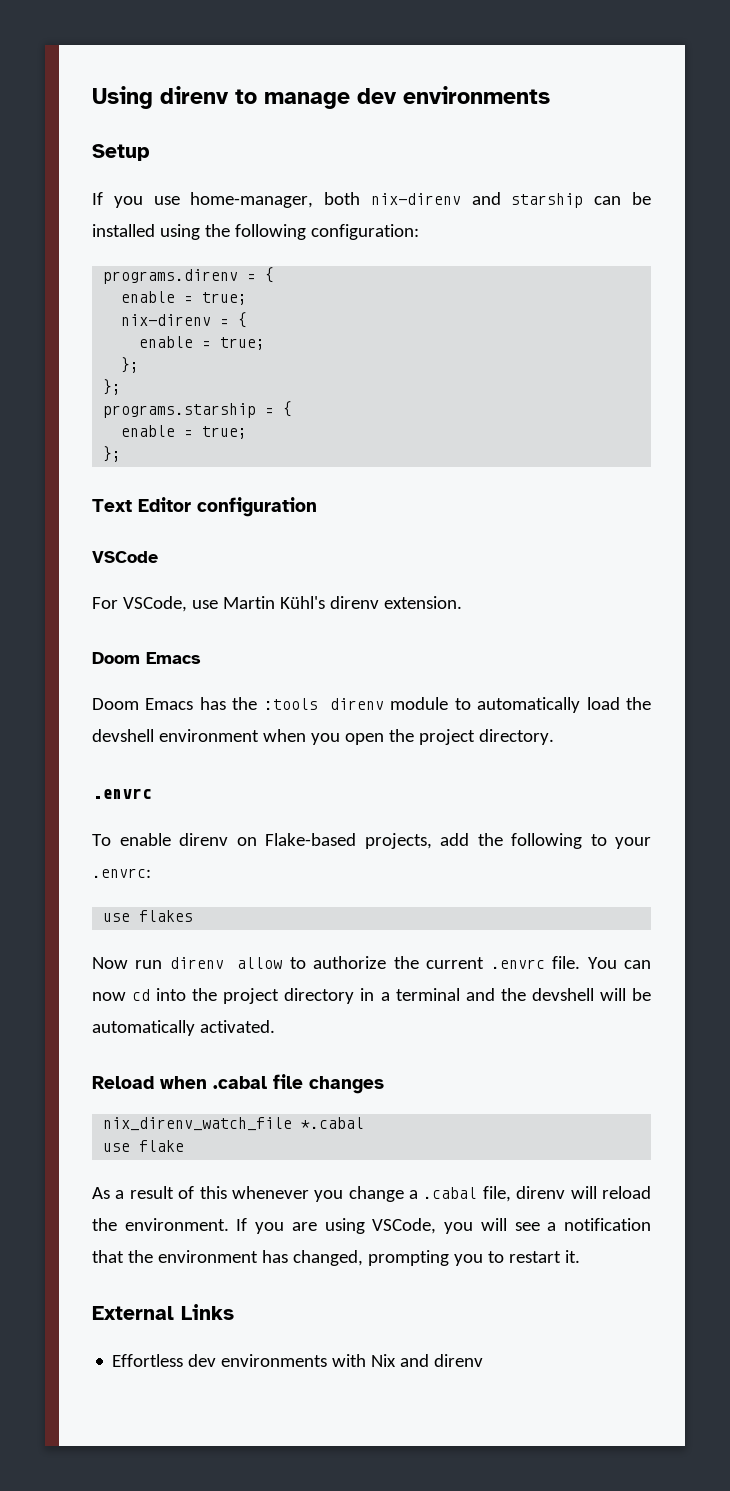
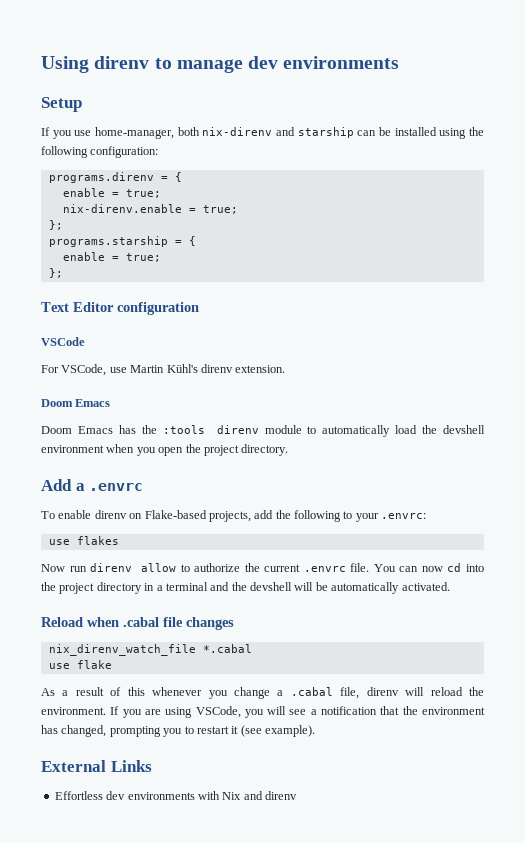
[121,312,248,328] [139,336,266,350] [121,357,140,373] [103,379,122,395] nix-direnv = { // enable = true; // }; // }; -> [62,204,238,214] [48,220,63,230] nix-direnv.enable = true; // };
(554, 737) none -> [41,479,85,491] Add a
[564,1250,580,1263] it. -> [231,725,315,737] it (see example).

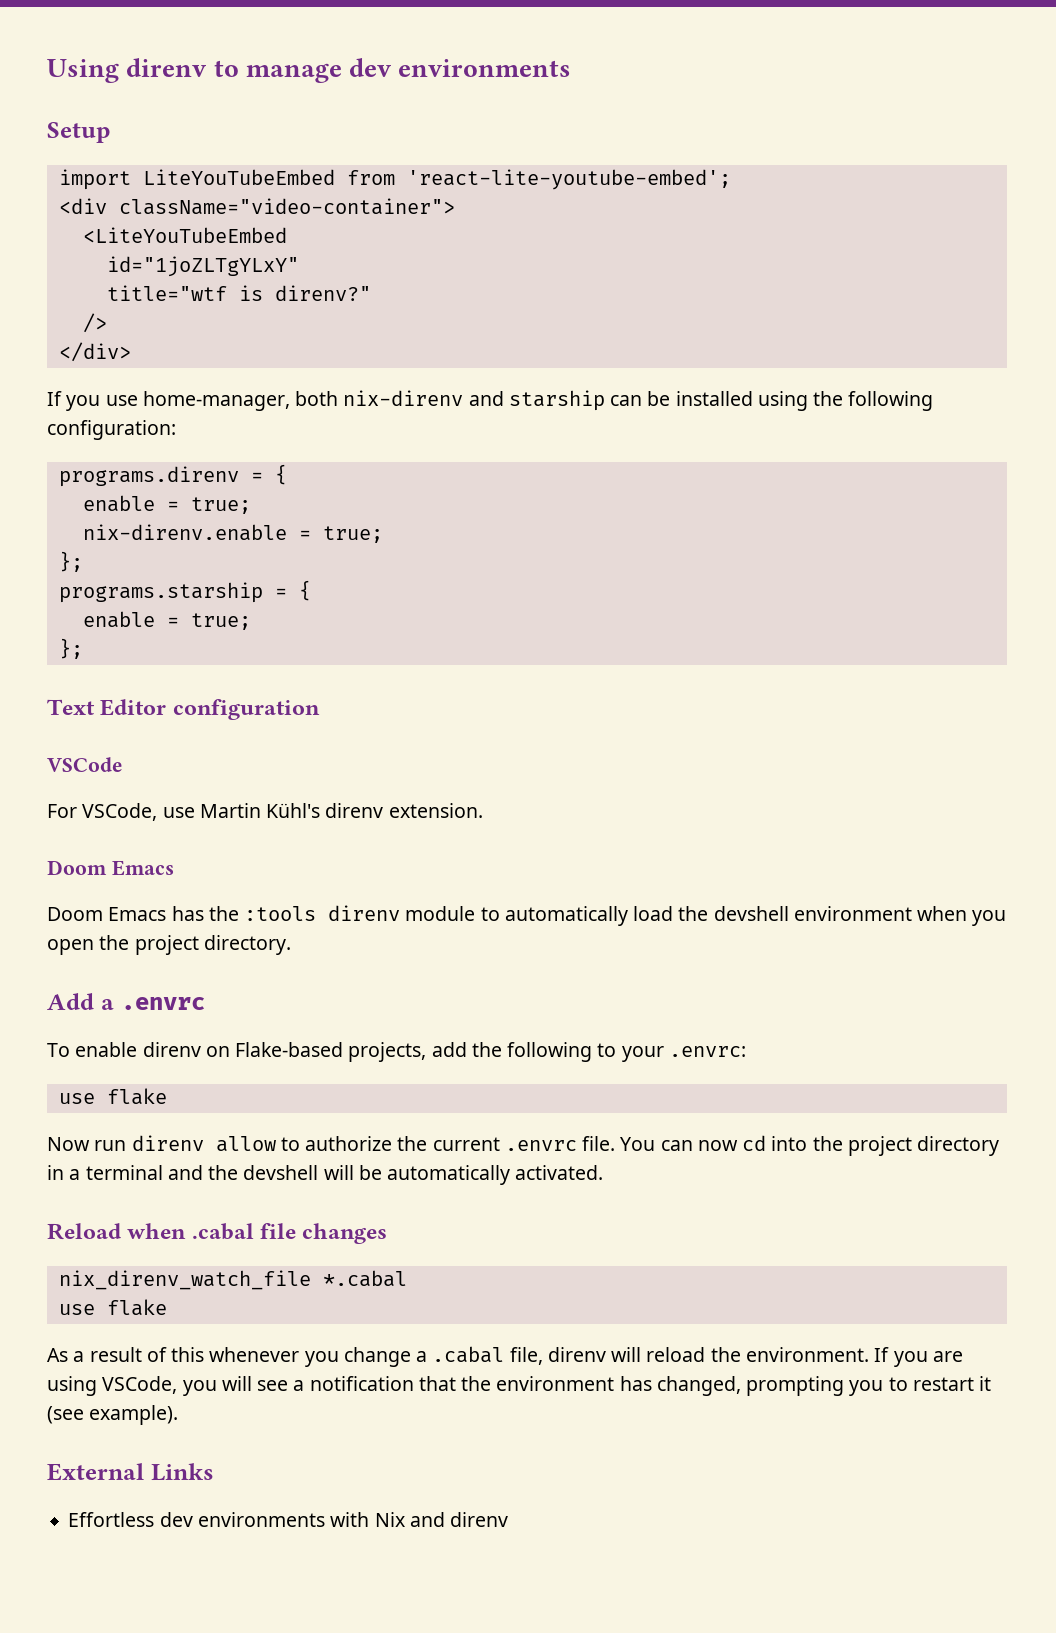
(82, 104) none -> [58,169,731,190] [58,198,455,215] [82,227,287,243] [106,256,299,277] [106,285,371,301] [82,313,107,333] [58,342,131,362] // import LiteYouTubeEmbed from 'react-lite-youtube-embed'; // <div className="video-container"> // <LiteYouTubeEmbed // id="1joZLTgYLxY" // title="wtf is direnv?" // /> // </div>
[76,536,119,545] flakes -> [106,1088,167,1105] flake

